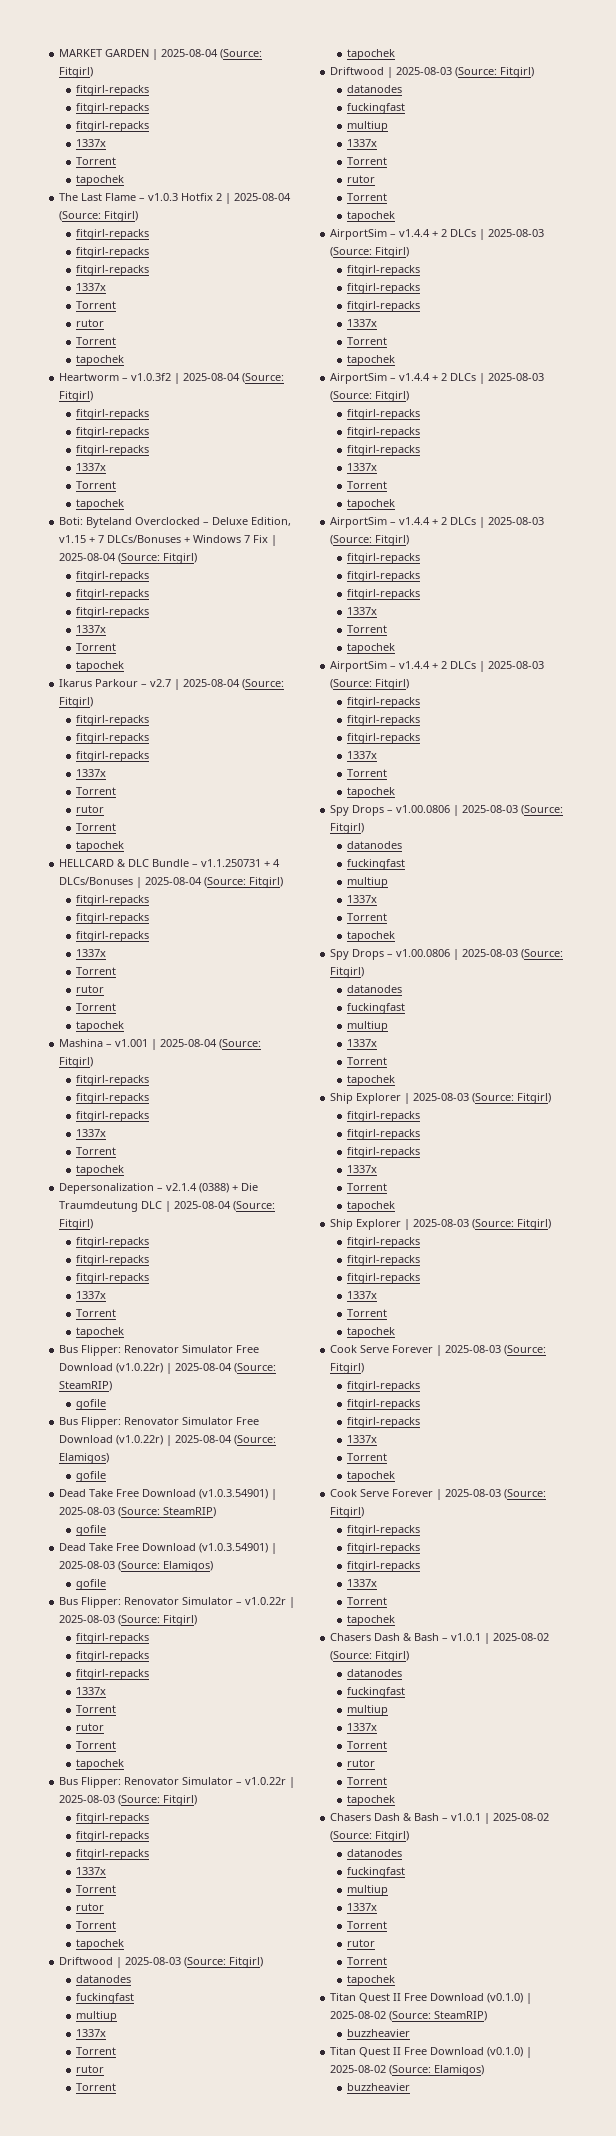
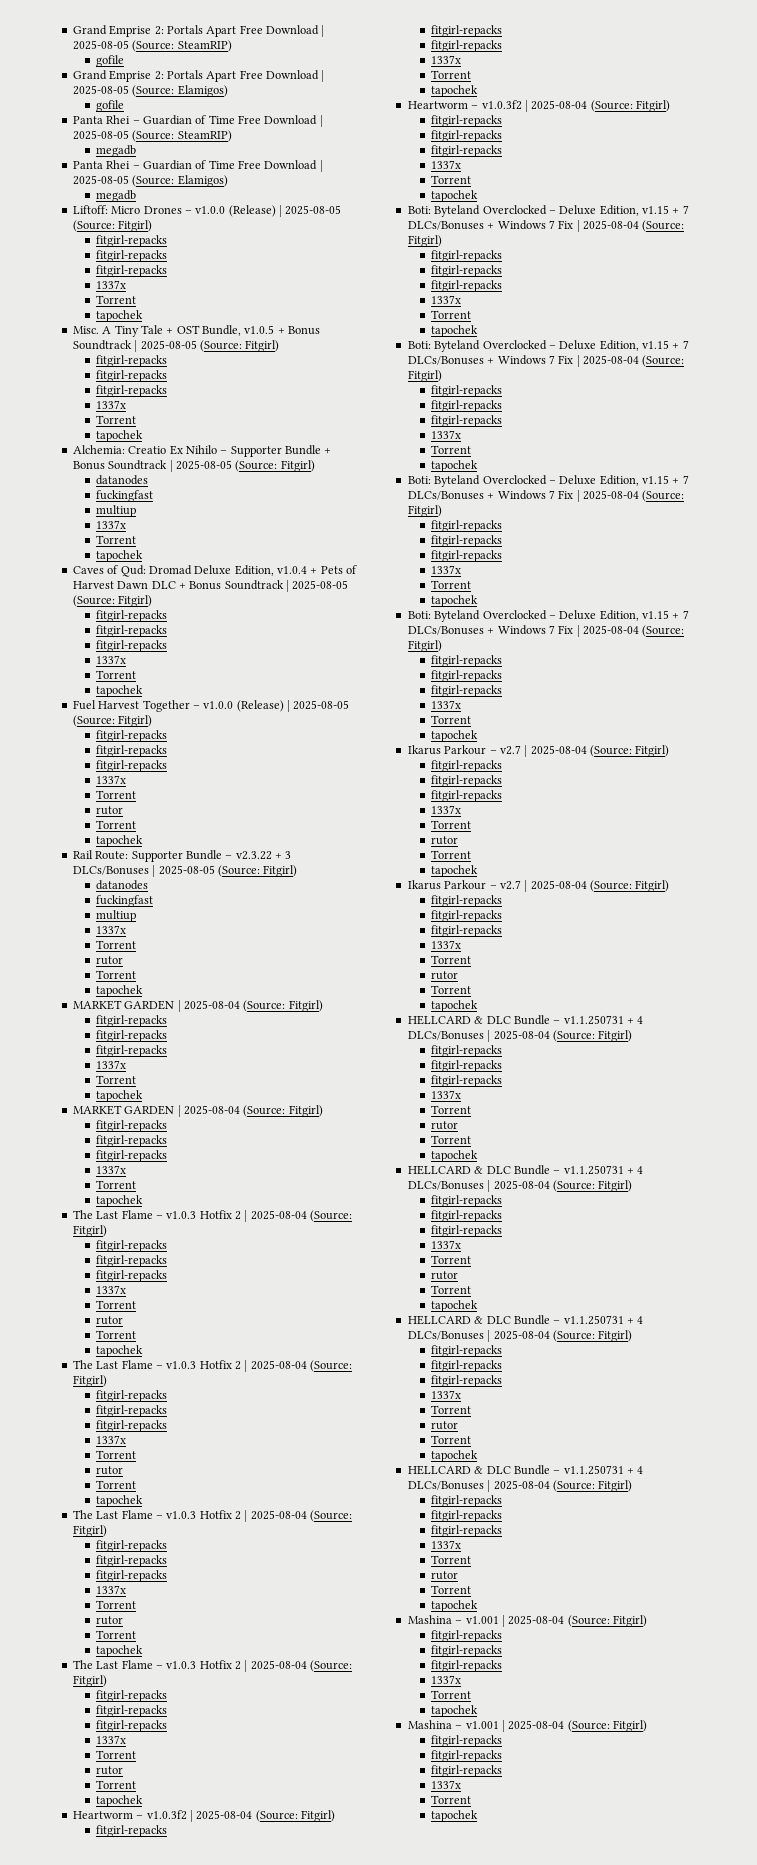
(59, 53) none -> [72,25,325,37] [72,40,232,52] [96,55,125,67] [72,70,325,82] [72,85,228,97] [96,100,125,112] [72,115,323,127] [72,130,232,142] [96,145,137,157] [72,160,323,172] [72,175,228,187] [96,190,137,202] [72,205,342,217] [72,220,153,232] [96,235,168,247] [96,250,168,262] [96,265,168,277] [96,280,127,289] [96,295,137,304] [96,310,144,322] [72,325,321,337] [72,340,280,352] [96,355,168,367] [96,370,168,382] [96,385,168,397] [96,400,127,409] [96,415,137,424] [96,430,144,442] [72,445,332,457] [72,460,315,472] [96,475,149,485] [96,490,154,502] [96,505,137,517] [96,520,127,529] [96,535,137,544] [96,550,144,562] [72,565,358,577] [72,580,349,592] [72,595,153,607] [96,610,168,622] [96,625,168,637] [96,640,168,652] [96,655,127,664] [96,670,137,679] [96,685,144,697] [72,700,350,712] [72,715,153,727] [96,730,168,742] [96,745,168,757] [96,760,168,772] [96,775,127,784] [96,790,137,799] [96,806,124,815] [96,820,137,829] [96,835,144,847] [72,850,292,862] [72,865,298,877] [96,880,149,890] [96,895,154,907] [96,910,137,922] [96,925,127,934] [96,940,137,949] [96,956,124,965] [96,970,137,979] [96,985,144,997] [72,1000,323,1012] [96,1015,168,1027] [96,1030,168,1042] [96,1045,168,1057] [96,1060,127,1069] [96,1075,137,1084] [96,1090,144,1102] Grand Emprise 2: Portals Apart Free Download | 2025-08-05 (Source: SteamRIP) // gofile // Grand Emprise 2: Portals Apart Free Download | 2025-08-05 (Source: Elamigos) // gofile // Panta Rhei – Guardian of Time Free Download | 2025-08-05 (Source: SteamRIP) // megadb // Panta Rhei – Guardian of Time Free Download | 2025-08-05 (Source: Elamigos) // megadb // Liftoff: Micro Drones – v1.0.0 (Release) | 2025-08-05 (Source: Fitgirl) // fitgirl-repacks // fitgirl-repacks // fitgirl-repacks // 1337x // Torrent // tapochek // Misc. A Tiny Tale + OST Bundle, v1.0.5 + Bonus Soundtrack | 2025-08-05 (Source: Fitgirl) // fitgirl-repacks // fitgirl-repacks // fitgirl-repacks // 1337x // Torrent // tapochek // Alchemia: Creatio Ex Nihilo – Supporter Bundle + Bonus Soundtrack | 2025-08-05 (Source: Fitgirl) // datanodes // fuckingfast // multiup // 1337x // Torrent // tapochek // Caves of Qud: Dromad Deluxe Edition, v1.0.4 + Pets of Harvest Dawn DLC + Bonus Soundtrack | 2025-08-05 (Source: Fitgirl) // fitgirl-repacks // fitgirl-repacks // fitgirl-repacks // 1337x // Torrent // tapochek // Fuel Harvest Together – v1.0.0 (Release) | 2025-08-05 (Source: Fitgirl) // fitgirl-repacks // fitgirl-repacks // fitgirl-repacks // 1337x // Torrent // rutor // Torrent // tapochek // Rail Route: Supporter Bundle – v2.3.22 + 3 DLCs/Bonuses | 2025-08-05 (Source: Fitgirl) // datanodes // fuckingfast // multiup // 1337x // Torrent // rutor // Torrent // tapochek // MARKET GARDEN | 2025-08-04 (Source: Fitgirl) // fitgirl-repacks // fitgirl-repacks // fitgirl-repacks // 1337x // Torrent // tapochek //
(124, 360) none -> [72,1360,353,1372] [72,1375,107,1387] [96,1390,168,1402] [96,1405,168,1417] [96,1420,168,1432] [96,1435,127,1444] [96,1450,137,1459] [96,1466,124,1475] [96,1480,137,1489] [96,1495,144,1507] [72,1510,353,1522] [72,1525,107,1537] [96,1540,168,1552] [96,1555,168,1567] [96,1570,168,1582] [96,1585,127,1594] [96,1600,137,1609] [96,1616,124,1625] [96,1630,137,1639] [96,1645,144,1657] [72,1660,353,1672] [72,1675,107,1687] [96,1690,168,1702] [96,1705,168,1717] [96,1720,168,1732] [96,1735,127,1744] [96,1750,137,1759] [96,1766,124,1775] [96,1780,137,1789] [96,1795,144,1807] // The Last Flame – v1.0.3 Hotfix 2 | 2025-08-04 (Source: Fitgirl) // fitgirl-repacks // fitgirl-repacks // fitgirl-repacks // 1337x // Torrent // rutor // Torrent // tapochek // The Last Flame – v1.0.3 Hotfix 2 | 2025-08-04 (Source: Fitgirl) // fitgirl-repacks // fitgirl-repacks // fitgirl-repacks // 1337x // Torrent // rutor // Torrent // tapochek // The Last Flame – v1.0.3 Hotfix 2 | 2025-08-04 (Source: Fitgirl) // fitgirl-repacks // fitgirl-repacks // fitgirl-repacks // 1337x // Torrent // rutor // Torrent // tapochek
(124, 504) none -> [407,100,670,112] [431,115,503,127] [431,130,503,142] [431,145,503,157] [431,160,462,169] [431,175,472,184] [431,190,479,202] [407,205,689,217] [407,220,685,232] [407,235,442,247] [431,250,503,262] [431,265,503,277] [431,280,503,292] [431,295,462,304] [431,310,472,319] [431,325,479,337] [407,340,689,352] [407,355,685,367] [407,370,442,382] [431,385,503,397] [431,400,503,412] [431,415,503,427] [431,430,462,439] [431,445,472,454] [431,460,479,472] [407,475,689,487] [407,490,685,502] [407,505,442,517] [431,520,503,532] [431,535,503,547] [431,550,503,562] [431,565,462,574] [431,580,472,589] [431,595,479,607] // Heartworm – v1.0.3f2 | 2025-08-04 (Source: Fitgirl) // fitgirl-repacks // fitgirl-repacks // fitgirl-repacks // 1337x // Torrent // tapochek // Boti: Byteland Overclocked – Deluxe Edition, v1.15 + 7 DLCs/Bonuses + Windows 7 Fix | 2025-08-04 (Source: Fitgirl) // fitgirl-repacks // fitgirl-repacks // fitgirl-repacks // 1337x // Torrent // tapochek // Boti: Byteland Overclocked – Deluxe Edition, v1.15 + 7 DLCs/Bonuses + Windows 7 Fix | 2025-08-04 (Source: Fitgirl) // fitgirl-repacks // fitgirl-repacks // fitgirl-repacks // 1337x // Torrent // tapochek // Boti: Byteland Overclocked – Deluxe Edition, v1.15 + 7 DLCs/Bonuses + Windows 7 Fix | 2025-08-04 (Source: Fitgirl) // fitgirl-repacks // fitgirl-repacks // fitgirl-repacks // 1337x // Torrent // tapochek
(124, 846) none -> [407,880,670,892] [431,895,503,907] [431,910,503,922] [431,925,503,937] [431,940,462,949] [431,955,472,964] [431,971,459,980] [431,985,472,994] [431,1000,479,1012] [407,1015,644,1025] [407,1030,633,1042] [431,1045,503,1057] [431,1060,503,1072] [431,1075,503,1087] [431,1090,462,1099] [431,1105,472,1114] [431,1121,459,1130] [431,1135,472,1144] [431,1150,479,1162] [407,1165,644,1175] [407,1180,633,1192] [431,1195,503,1207] [431,1210,503,1222] [431,1225,503,1237] [431,1240,462,1249] [431,1255,472,1264] [431,1271,459,1280] [431,1285,472,1294] [431,1300,479,1312] [407,1315,644,1325] [407,1330,633,1342] [431,1345,503,1357] [431,1360,503,1372] [431,1375,503,1387] [431,1390,462,1399] [431,1405,472,1414] [431,1421,459,1430] [431,1435,472,1444] [431,1450,479,1462] // Ikarus Parkour – v2.7 | 2025-08-04 (Source: Fitgirl) // fitgirl-repacks // fitgirl-repacks // fitgirl-repacks // 1337x // Torrent // rutor // Torrent // tapochek // HELLCARD & DLC Bundle – v1.1.250731 + 4 DLCs/Bonuses | 2025-08-04 (Source: Fitgirl) // fitgirl-repacks // fitgirl-repacks // fitgirl-repacks // 1337x // Torrent // rutor // Torrent // tapochek // HELLCARD & DLC Bundle – v1.1.250731 + 4 DLCs/Bonuses | 2025-08-04 (Source: Fitgirl) // fitgirl-repacks // fitgirl-repacks // fitgirl-repacks // 1337x // Torrent // rutor // Torrent // tapochek // HELLCARD & DLC Bundle – v1.1.250731 + 4 DLCs/Bonuses | 2025-08-04 (Source: Fitgirl) // fitgirl-repacks // fitgirl-repacks // fitgirl-repacks // 1337x // Torrent // rutor // Torrent // tapochek
[59,1183,259,1194] [59,1201,163,1212] Depersonalization – v2.1.4 (0388) + Die Traumdeutung DLC -> [407,1720,499,1729] Mashina – v1.001
[59,1345,260,1356] [59,1363,277,1374] [59,1381,113,1391] [75,1399,106,1410] [59,1417,260,1428] [59,1435,277,1446] [59,1453,110,1464] [75,1471,106,1482] [59,1489,278,1500] [59,1507,217,1517] [75,1525,106,1536] [59,1543,278,1554] [59,1561,214,1572] [75,1579,106,1590] [59,1597,296,1608] [59,1615,198,1626] [75,1633,149,1644] [75,1651,149,1662] [75,1669,149,1680] [75,1687,106,1695] [75,1705,116,1713] [75,1723,104,1731] [75,1741,116,1749] [75,1759,124,1770] [59,1777,296,1788] [59,1795,198,1806] [75,1813,149,1824] [75,1831,149,1842] [75,1849,149,1860] [75,1867,106,1875] [75,1885,116,1893] [75,1903,104,1911] [75,1921,116,1929] [75,1939,124,1950] [59,1957,264,1968] [75,1975,131,1983] [75,1993,134,2004] [75,2011,117,2022] [75,2029,106,2037] [75,2047,116,2055] [75,2065,104,2073] [75,2083,116,2091] [346,49,395,60] [330,67,535,78] [346,85,402,93] [346,103,405,114] [346,121,388,132] [346,139,377,147] [346,157,387,165] [346,175,375,183] [346,193,387,201] [346,211,395,222] [330,229,545,240] [330,247,410,258] [346,265,420,276] [346,283,420,294] [346,301,420,312] [346,319,377,327] [346,337,387,345] [346,355,395,366] [330,373,545,384] [330,391,410,402] [346,409,420,420] [346,427,420,438] [346,445,420,456] [346,463,377,471] [346,481,387,489] [346,499,395,510] [330,517,545,528] [330,535,410,546] [346,553,420,564] [346,571,420,582] [346,589,420,600] [346,607,377,615] [346,625,387,633] [346,643,395,654] [330,661,545,672] [330,679,410,690] [346,697,420,708] [346,715,420,726] [346,733,420,744] [346,751,377,759] [346,769,387,777] [346,787,395,798] [330,805,564,816] [330,823,365,834] [346,841,402,849] [346,859,405,870] [346,877,388,888] [346,895,377,903] [346,913,387,921] [346,931,395,942] [330,949,564,960] [330,967,365,978] [346,985,402,993] [346,1003,405,1014] [346,1021,388,1032] [346,1039,377,1047] [346,1057,387,1065] [346,1075,395,1086] [330,1093,552,1104] [346,1111,420,1122] [346,1129,420,1140] [346,1147,420,1158] [346,1165,377,1173] [346,1183,387,1191] [346,1201,395,1212] [330,1219,552,1230] [346,1237,420,1248] [346,1255,420,1266] [346,1273,420,1284] [346,1291,377,1299] [346,1309,387,1317] [346,1327,395,1338] [330,1345,547,1356] [330,1363,365,1374] [346,1381,420,1392] [346,1399,420,1410] [346,1417,420,1428] [346,1435,377,1443] [346,1453,387,1461] [346,1471,395,1482] [330,1489,547,1500] [330,1507,365,1518] [346,1525,420,1536] [346,1543,420,1554] [346,1561,420,1572] [346,1579,377,1587] [346,1597,387,1605] [346,1615,395,1626] [330,1633,550,1644] [330,1651,410,1662] [346,1669,402,1677] [346,1687,405,1698] [346,1705,388,1716] [346,1723,377,1731] [346,1741,387,1749] [346,1759,375,1767] [346,1777,387,1785] [346,1795,395,1806] [330,1813,550,1824] [330,1831,410,1842] [346,1849,402,1857] [346,1867,405,1878] [346,1885,388,1896] [346,1903,377,1911] [346,1921,387,1929] [346,1939,375,1947] [346,1957,387,1965] [346,1975,395,1986] [330,1993,533,2004] [330,2011,488,2021] [346,2029,410,2037] [330,2047,533,2058] [330,2065,485,2076] [346,2083,410,2091] // Bus Flipper: Renovator Simulator Free Download (v1.0.22r) | 2025-08-04 (Source: SteamRIP) // gofile // Bus Flipper: Renovator Simulator Free Download (v1.0.22r) | 2025-08-04 (Source: Elamigos) // gofile // Dead Take Free Download (v1.0.3.54901) | 2025-08-03 (Source: SteamRIP) // gofile // Dead Take Free Download (v1.0.3.54901) | 2025-08-03 (Source: Elamigos) // gofile // Bus Flipper: Renovator Simulator – v1.0.22r | 2025-08-03 (Source: Fitgirl) // fitgirl-repacks // fitgirl-repacks // fitgirl-repacks // 1337x // Torrent // rutor // Torrent // tapochek // Bus Flipper: Renovator Simulator – v1.0.22r | 2025-08-03 (Source: Fitgirl) // fitgirl-repacks // fitgirl-repacks // fitgirl-repacks // 1337x // Torrent // rutor // Torrent // tapochek // Driftwood | 2025-08-03 (Source: Fitgirl) // datanodes // fuckingfast // multiup // 1337x // Torrent // rutor // Torrent // tapochek // Driftwood | 2025-08-03 (Source: Fitgirl) // datanodes // fuckingfast // multiup // 1337x // Torrent // rutor // Torrent // tapochek // AirportSim – v1.4.4 + 2 DLCs | 2025-08-03 (Source: Fitgirl) // fitgirl-repacks // fitgirl-repacks // fitgirl-repacks // 1337x // Torrent // tapochek // AirportSim – v1.4.4 + 2 DLCs | 2025-08-03 (Source: Fitgirl) // fitgirl-repacks // fitgirl-repacks // fitgirl-repacks // 1337x // Torrent // tapochek // AirportSim – v1.4.4 + 2 DLCs | 2025-08-03 (Source: Fitgirl) // fitgirl-repacks // fitgirl-repacks // fitgirl-repacks // 1337x // Torrent // tapochek // AirportSim – v1.4.4 + 2 DLCs | 2025-08-03 (Source: Fitgirl) // fitgirl-repacks // fitgirl-repacks // fitgirl-repacks // 1337x // Torrent // tapochek // Spy Drops – v1.00.0806 | 2025-08-03 (Source: Fitgirl) // datanodes // fuckingfast // multiup // 1337x // Torrent // tapochek // Spy Drops – v1.00.0806 | 2025-08-03 (Source: Fitgirl) // datanodes // fuckingfast // multiup // 1337x // Torrent // tapochek // Ship Explorer | 2025-08-03 (Source: Fitgirl) // fitgirl-repacks // fitgirl-repacks // fitgirl-repacks // 1337x // Torrent // tapochek // Ship Explorer | 2025-08-03 (Source: Fitgirl) // fitgirl-repacks // fitgirl-repacks // fitgirl-repacks // 1337x // Torrent // tapochek // Cook Serve Forever | 2025-08-03 (Source: Fitgirl) // fitgirl-repacks // fitgirl-repacks // fitgirl-repacks // 1337x // Torrent // tapochek // Cook Serve Forever | 2025-08-03 (Source: Fitgirl) // fitgirl-repacks // fitgirl-repacks // fitgirl-repacks // 1337x // Torrent // tapochek // Chasers Dash & Bash – v1.0.1 | 2025-08-02 (Source: Fitgirl) // datanodes // fuckingfast // multiup // 1337x // Torrent // rutor // Torrent // tapochek // Chasers Dash & Bash – v1.0.1 | 2025-08-02 (Source: Fitgirl) // datanodes // fuckingfast // multiup // 1337x // Torrent // rutor // Torrent // tapochek // Titan Quest II Free Download (v0.1.0) | 2025-08-02 (Source: SteamRIP) // buzzheavier // Titan Quest II Free Download (v0.1.0) | 2025-08-02 (Source: Elamigos) // buzzheavier -> (479, 1816) none

